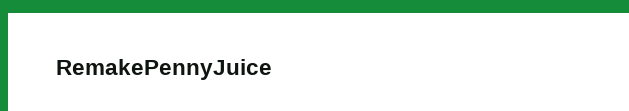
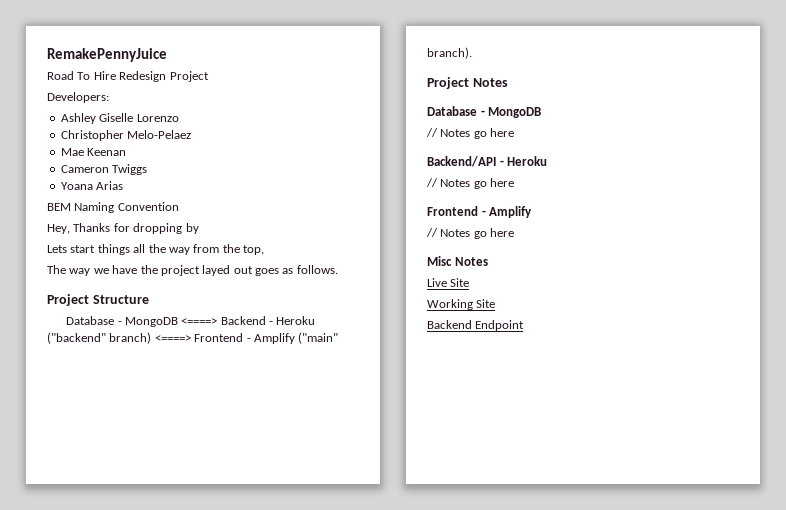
(272, 69) none -> [47,71,209,82] [47,92,109,103] [60,113,179,124] [60,130,192,141] [60,148,127,156] [60,164,148,175] [60,181,124,190] [47,202,179,213] [47,223,199,234] [47,244,264,255] [47,265,338,276] [47,294,149,306] [66,316,316,327] [47,332,339,344] [427,47,472,59] [427,77,508,89] [427,106,542,118] [426,128,515,139] [427,156,548,167] [426,178,515,189] [427,206,533,218] [426,228,515,239] [427,256,488,266] [427,278,470,287] [427,299,496,310] [427,320,525,331] // Road To Hire Redesign Project // Developers: // Ashley Giselle Lorenzo // Christopher Melo-Pelaez // Mae Keenan // Cameron Twiggs // Yoana Arias // BEM Naming Convention // Hey, Thanks for dropping by // Lets start things all the way from the top, // The way we have the project layed out goes as follows. // Project Structure // Database - MongoDB <====> Backend - Heroku ("backend" branch) <====> Frontend - Amplify ("main" branch). // Project Notes // Database - MongoDB // // Notes go here // Backend/API - Heroku // // Notes go here // Frontend - Amplify // // Notes go here // Misc Notes // Live Site // Working Site // Backend Endpoint

